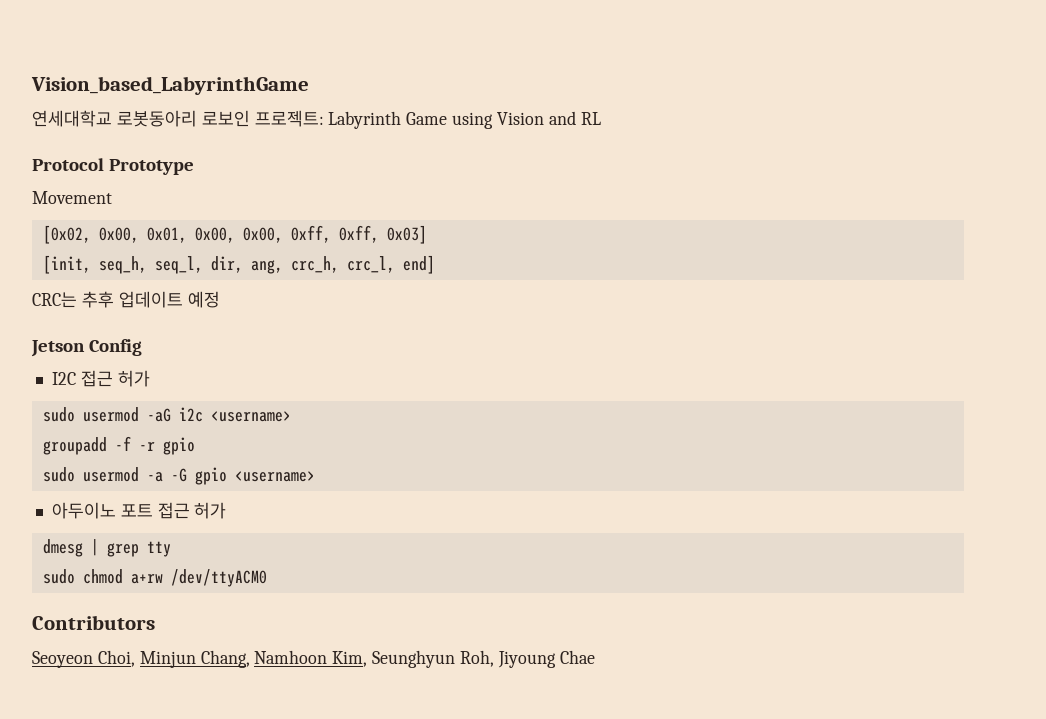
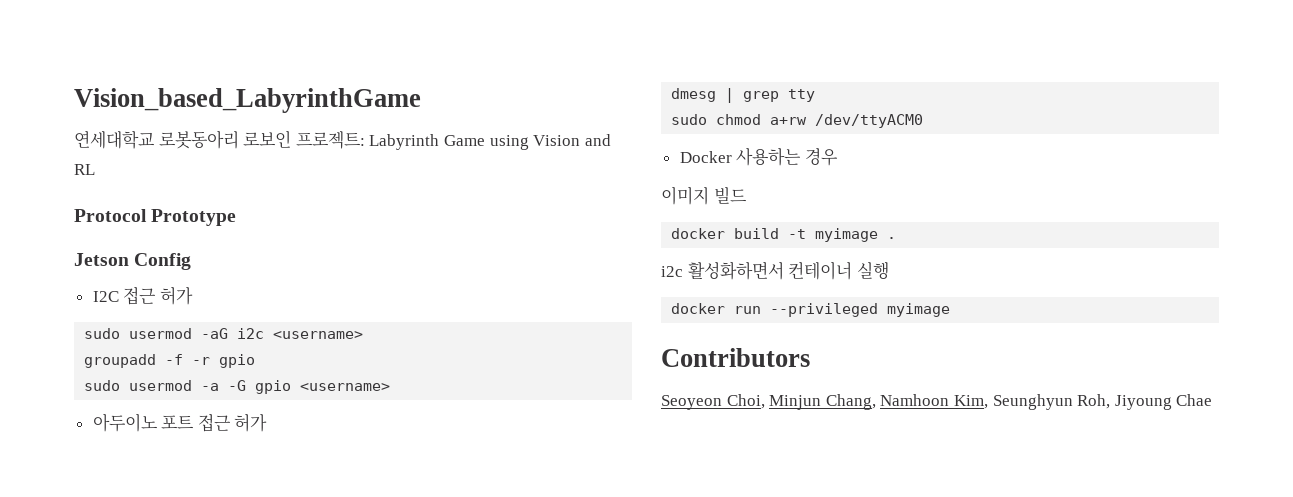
[32,191,112,204] [42,225,427,244] [42,255,435,274] [32,291,220,308] // Movement // [0x02, 0x00, 0x01, 0x00, 0x00, 0xff, 0xff, 0x03] // [init, seq_h, seq_l, dir, ang, crc_h, crc_l, end] // CRC는 추후 업데이트 예정 -> (237, 217) none
(267, 578) none -> [679,147,838,166] [661,186,747,205] [671,228,897,242] [661,261,889,280] [671,303,951,317] // Docker 사용하는 경우 // 이미지 빌드 // docker build -t myimage . // i2c 활성화하면서 컨테이너 실행 // docker run --privileged myimage

